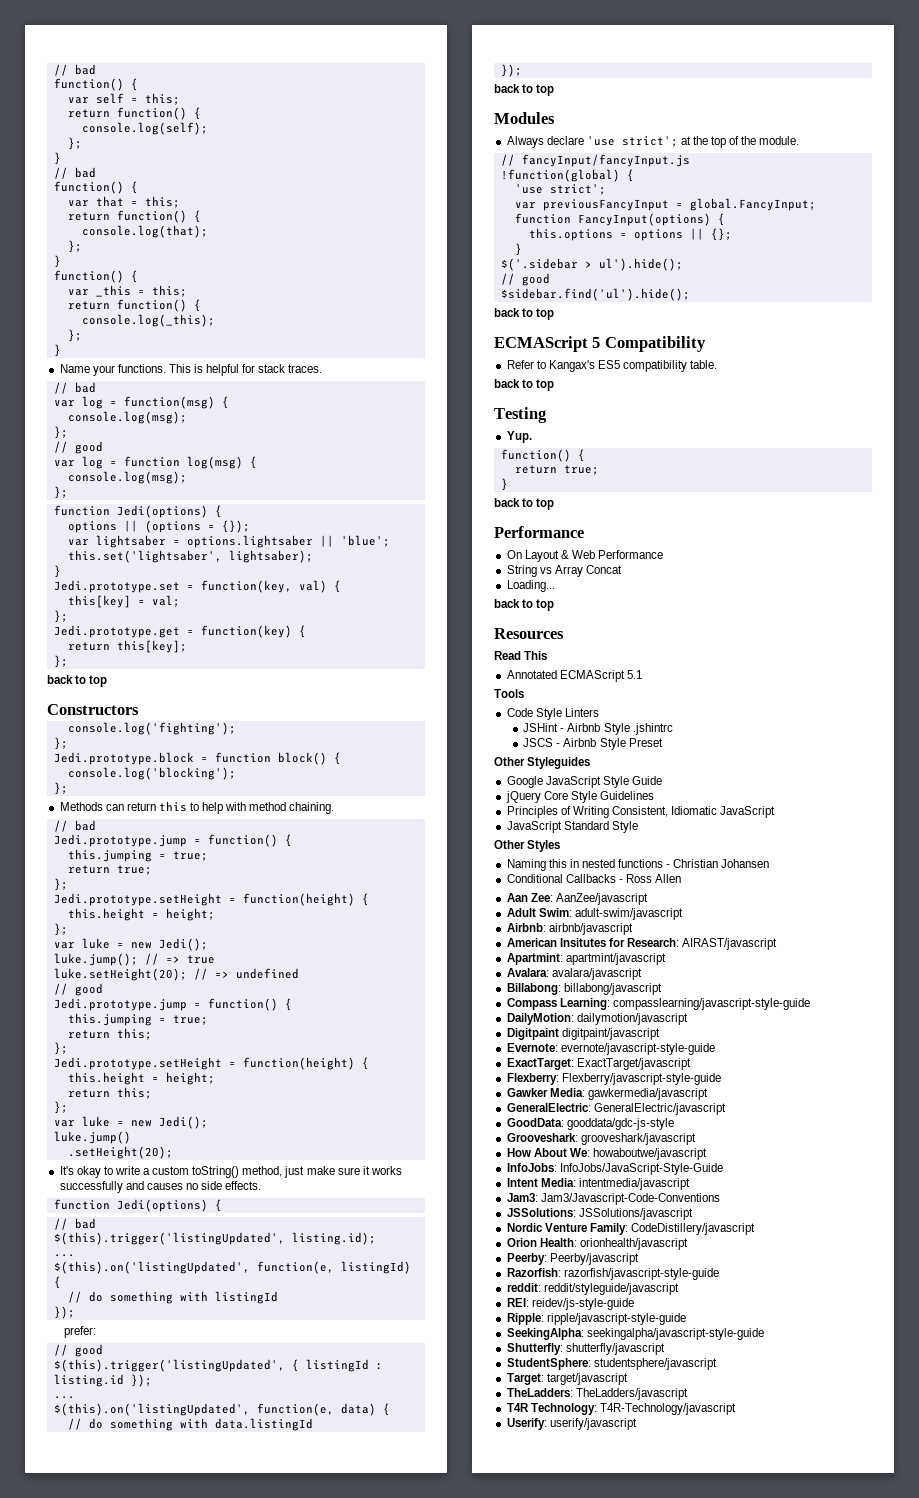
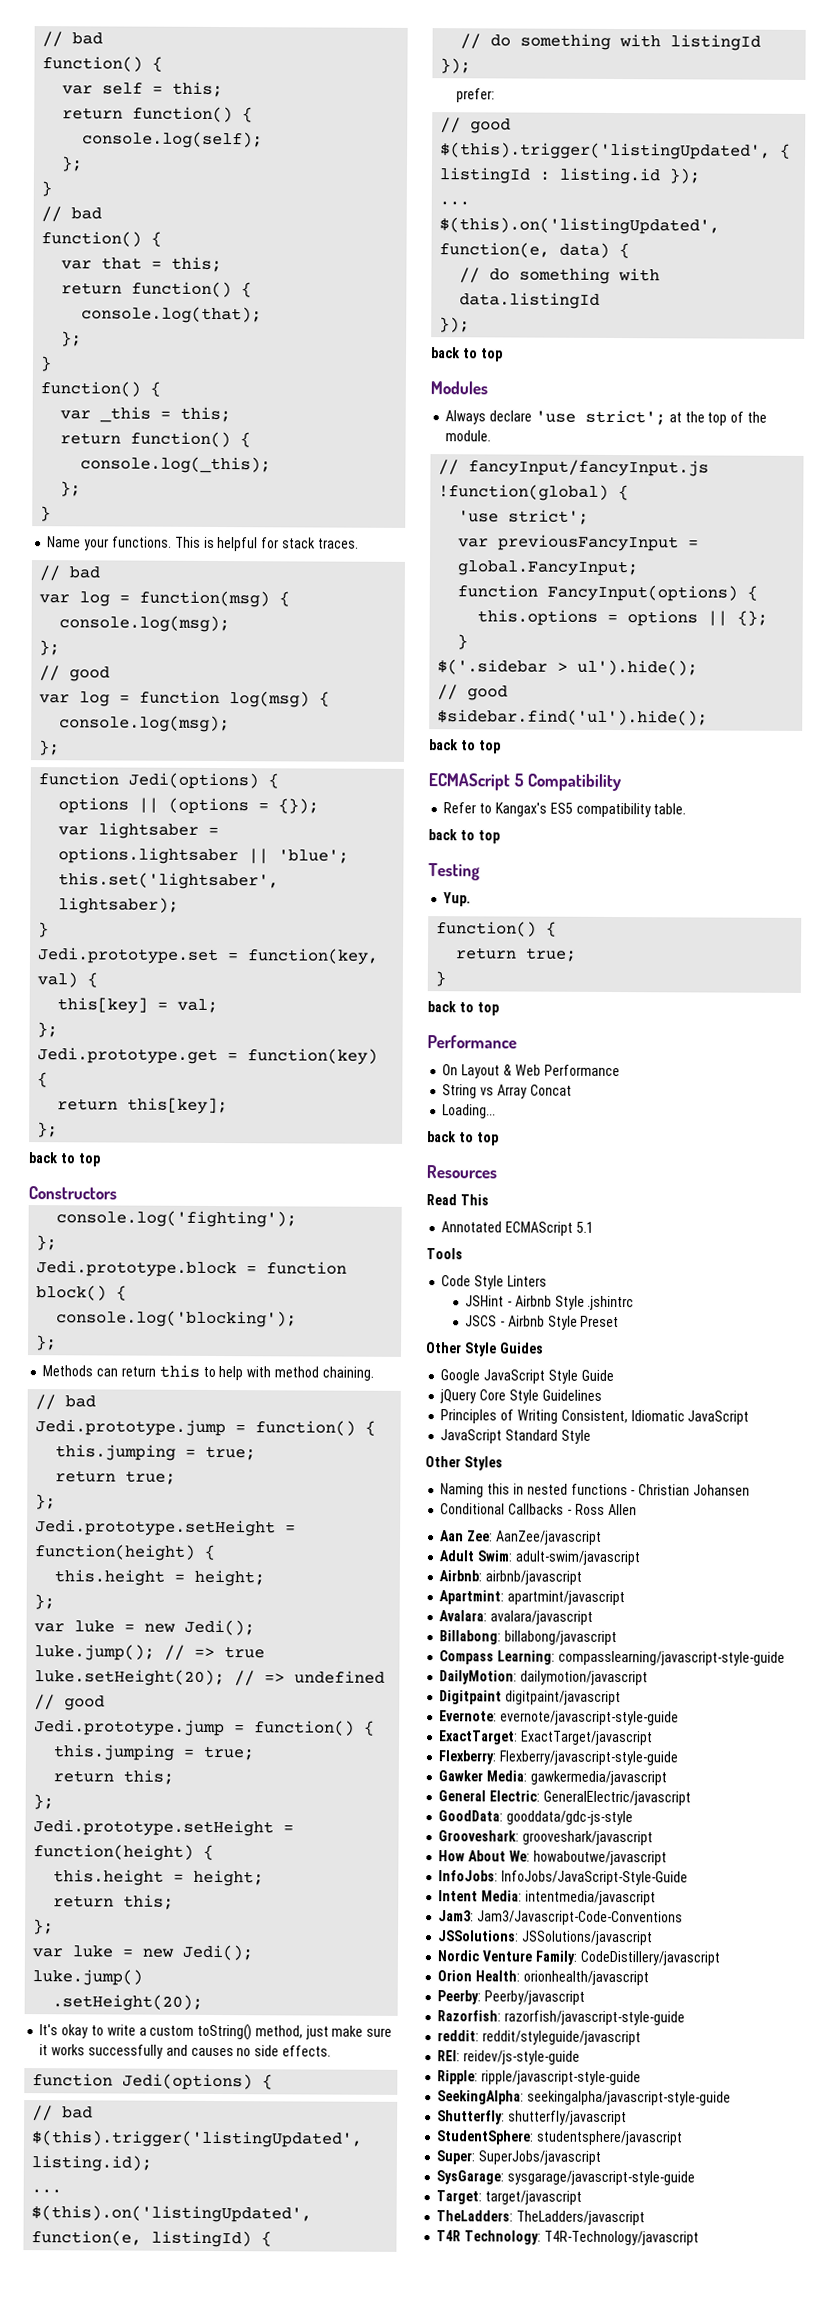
[527,757,591,769] Styleguides -> [463,1342,544,1357] Style Guides
[506,938,778,950] // American Insitutes for Research: AIRAST/javascript -> (583, 1577) none
[506,1103,591,1112] GeneralElectric: -> [438,1790,541,1802] General Electric:
(717, 1364) none -> [436,2150,602,2165] [436,2170,696,2186] // Super: SuperJobs/javascript // SysGarage: sysgarage/javascript-style-guide
[506,1418,637,1430] // Userify: userify/javascript -> (699, 2238) none

